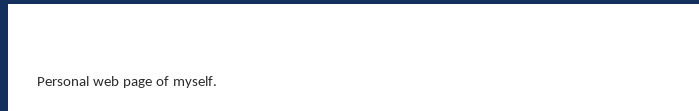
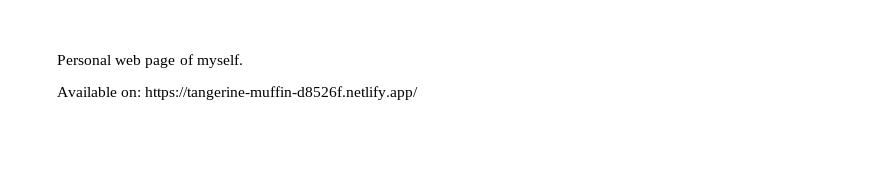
(217, 82) none -> [57,86,419,100] // Available on: https://tangerine-muffin-d8526f.netlify.app/

